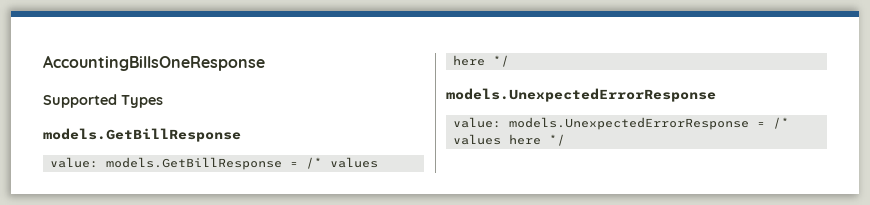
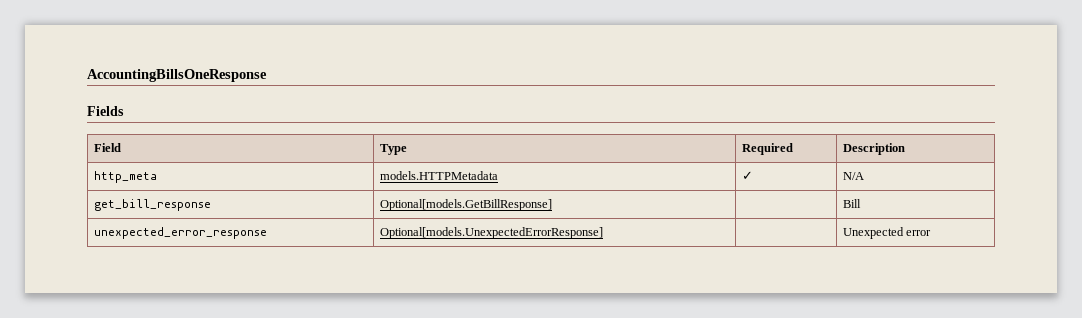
[43,94,163,108] [43,128,241,142] [49,157,378,170] [452,55,509,67] [446,88,716,102] [452,117,789,130] [452,134,565,146] Supported Types // models.GetBillResponse // value: models.GetBillResponse = /* values here */ // models.UnexpectedErrorResponse // value: models.UnexpectedErrorResponse = /* values here */ -> [87,106,124,116] [94,143,122,152] [380,144,408,155] [742,143,794,155] [843,143,906,155] [94,171,158,183] [380,171,499,180] [742,171,754,180] [843,172,865,180] [94,199,212,211] [380,199,553,211] [843,199,862,208] [94,227,268,239] [380,227,604,239] [843,227,932,239] Fields // Field | Type | Required | Description // http_meta | models.HTTPMetadata | ✓ | N/A // get_bill_response | Optional[models.GetBillResponse] | | Bill // unexpected_error_response | Optional[models.UnexpectedErrorResponse] | | Unexpected error

